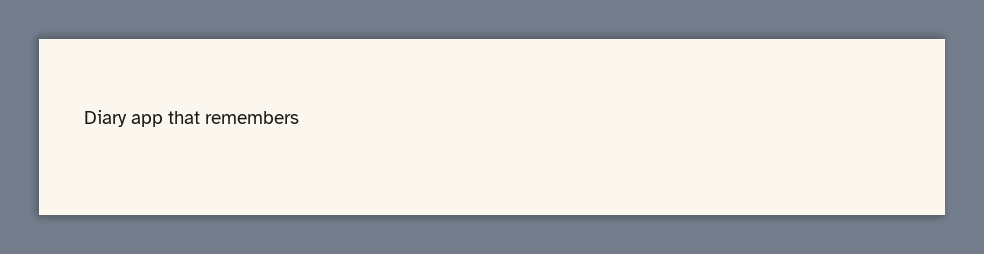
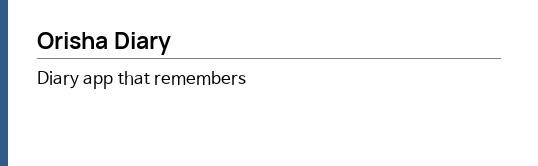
(84, 118) none -> [37,32,172,55] Orisha Diary //

